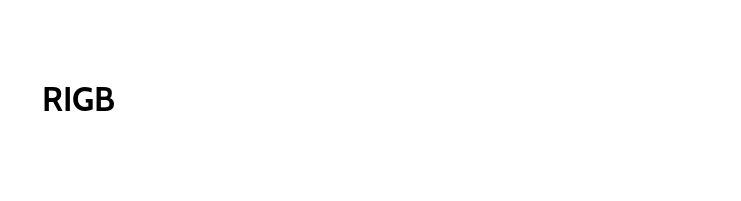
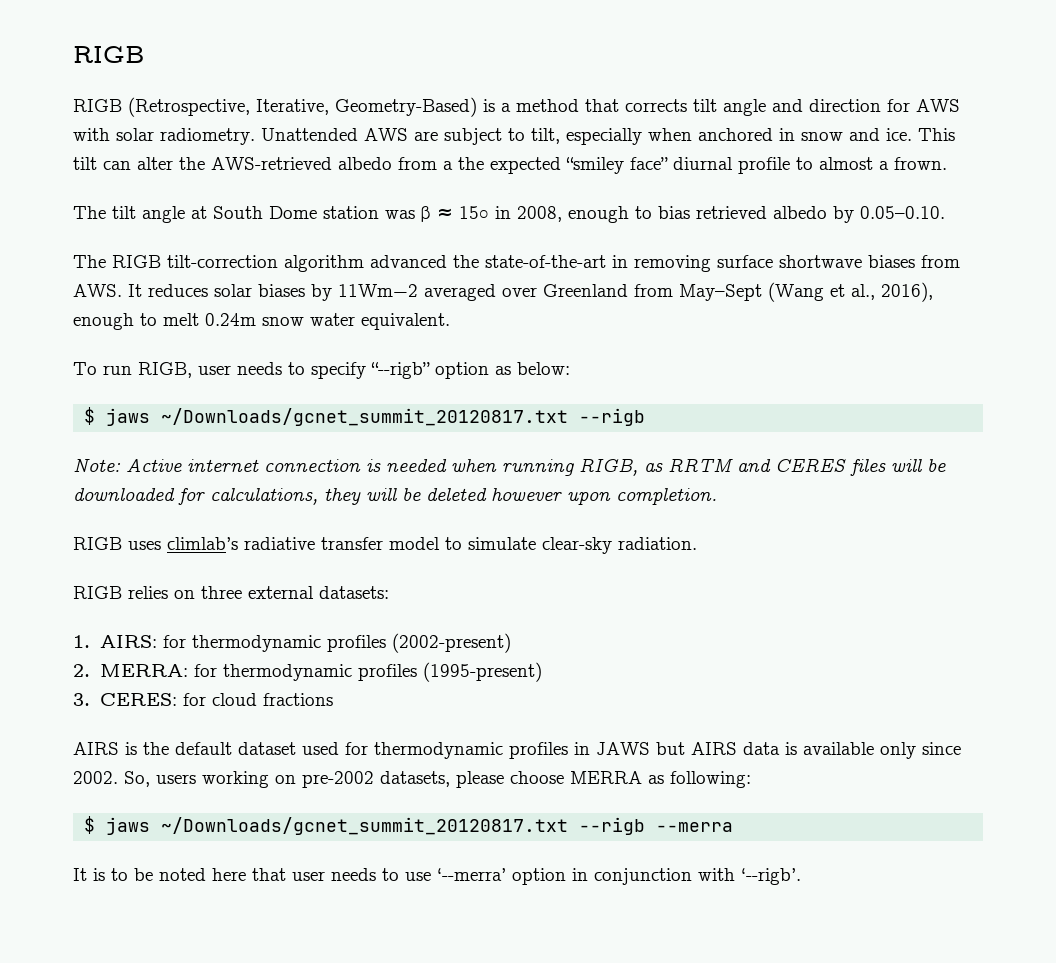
[42,87,115,111] RIGB -> [73,46,144,63] [73,97,960,117] [73,128,955,145] [73,157,947,174] [73,206,945,223] [73,255,960,272] [73,282,933,302] [73,313,450,330] [73,362,570,379] [84,407,646,426] [73,458,946,476] [73,488,717,505] [73,537,697,554] [73,586,389,599] [73,633,511,653] [73,662,542,682] [73,693,333,706] [73,742,961,759] [73,771,751,788] [84,816,734,835] [73,868,801,885] RIGB // RIGB (Retrospective, Iterative, Geometry-Based) is a method that corrects tilt angle and direction for AWS with solar radiometry. Unattended AWS are subject to tilt, especially when anchored in snow and ice. This tilt can alter the AWS-retrieved albedo from a the expected “smiley face” diurnal profile to almost a frown. // The tilt angle at South Dome station was β ≈ 15◦ in 2008, enough to bias retrieved albedo by 0.05–0.10. // The RIGB tilt-correction algorithm advanced the state-of-the-art in removing surface shortwave biases from AWS. It reduces solar biases by 11Wm−2 averaged over Greenland from May–Sept (Wang et al., 2016), enough to melt 0.24m snow water equivalent. // To run RIGB, user needs to specify “--rigb” option as below: // $ jaws ~/Downloads/gcnet_summit_20120817.txt --rigb // Note: Active internet connection is needed when running RIGB, as RRTM and CERES files will be downloaded for calculations, they will be deleted however upon completion. // RIGB uses climlab’s radiative transfer model to simulate clear-sky radiation. // RIGB relies on three external datasets: // 1. AIRS: for thermodynamic profiles (2002-present) // 2. MERRA: for thermodynamic profiles (1995-present) // 3. CERES: for cloud fractions // AIRS is the default dataset used for thermodynamic profiles in JAWS but AIRS data is available only since 2002. So, users working on pre-2002 datasets, please choose MERRA as following: // $ jaws ~/Downloads/gcnet_summit_20120817.txt --rigb --merra // It is to be noted here that user needs to use ‘--merra’ option in conjunction with ‘--rigb’.

